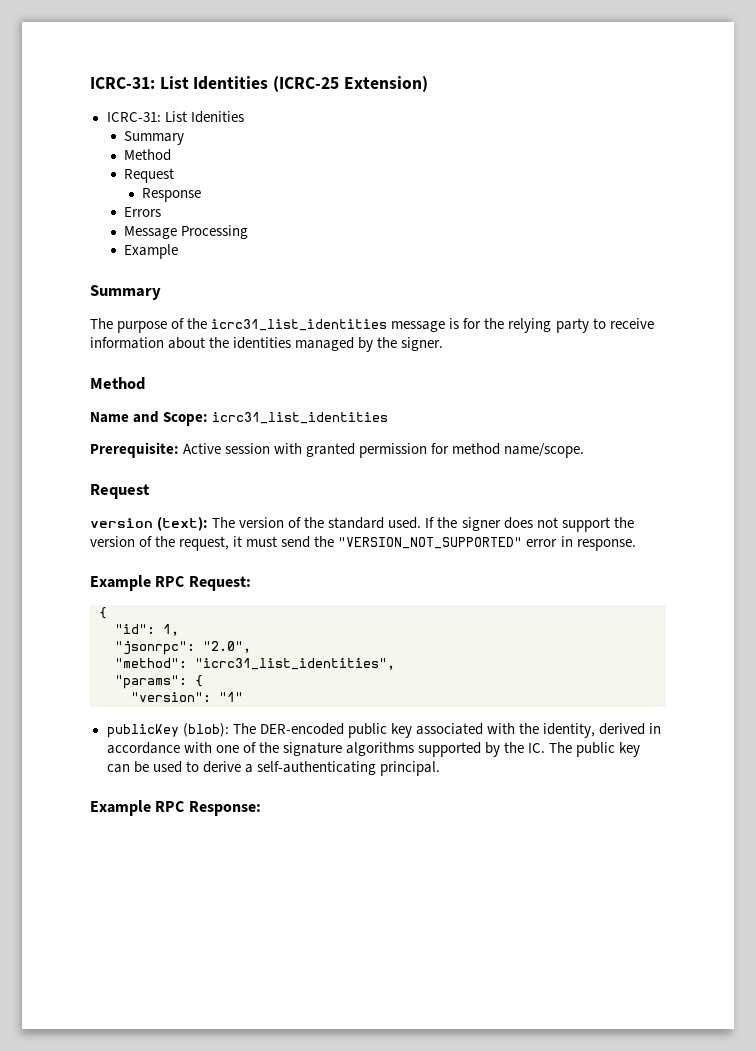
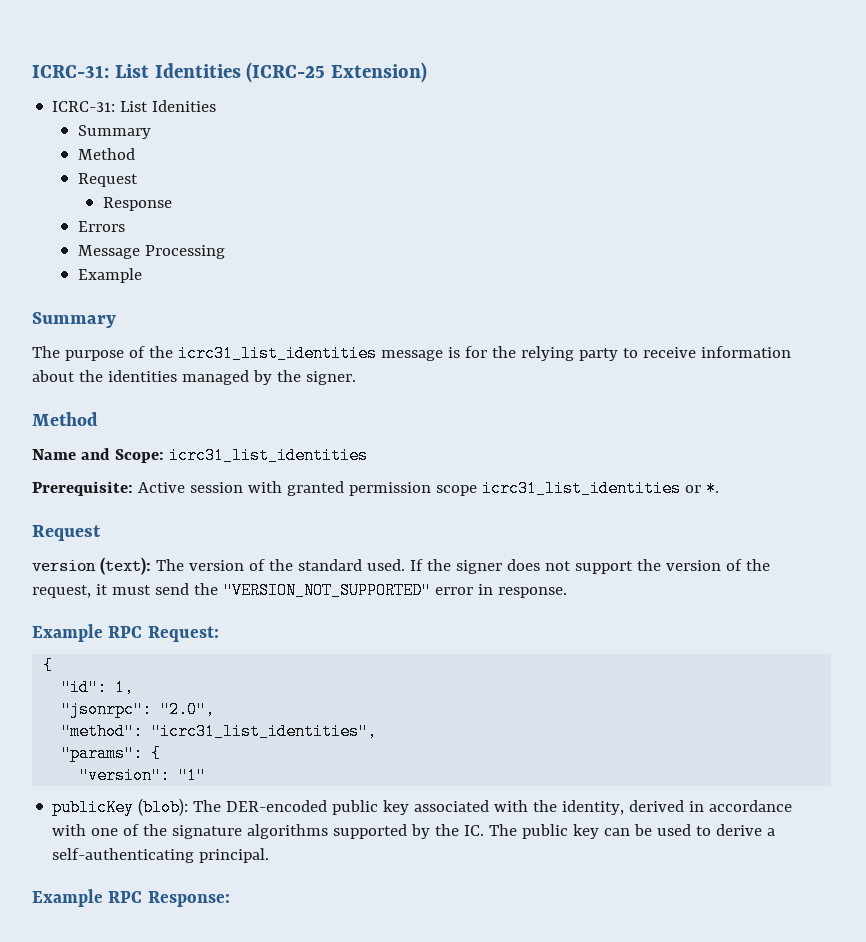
[431,443,585,458] for method name/scope. -> [435,480,719,497] scope icrc31_list_identities or *.

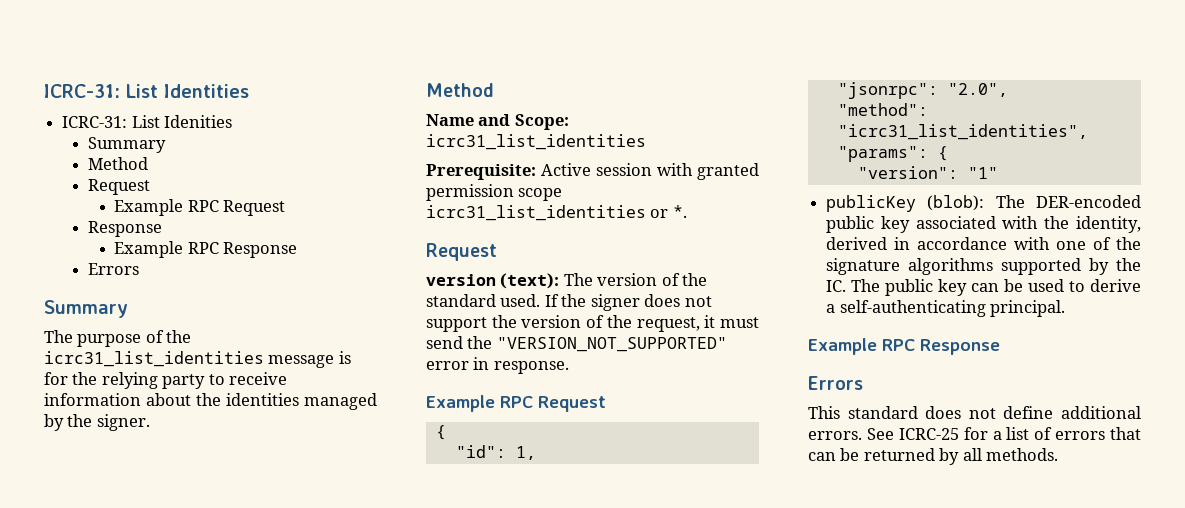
[246,62,428,83] (ICRC-25 Extension) -> (249, 91) none
[102,197,172,211] [77,221,125,232] [77,245,225,259] [77,268,142,283] Response // Errors // Message Processing // Example -> [114,199,286,216] [88,221,163,237] [114,241,298,258] [88,263,140,275] Example RPC Request // Response // Example RPC Response // Errors
[147,626,219,642] Request: -> [538,396,606,412] Request
[147,891,230,907] Response: -> [920,339,1000,355] [808,376,863,390] [808,406,1141,419] [808,427,1141,440] [808,448,1059,465] Response // Errors // This standard does not define additional errors. See ICRC-25 for a list of errors that can be returned by all methods.

